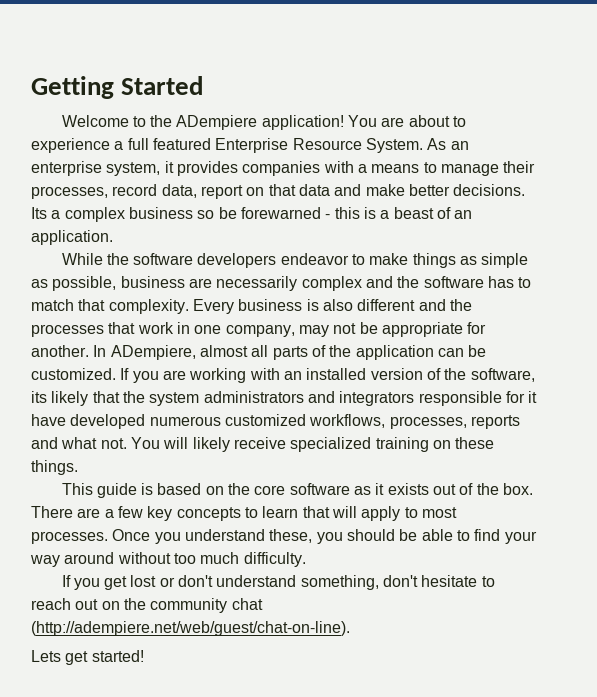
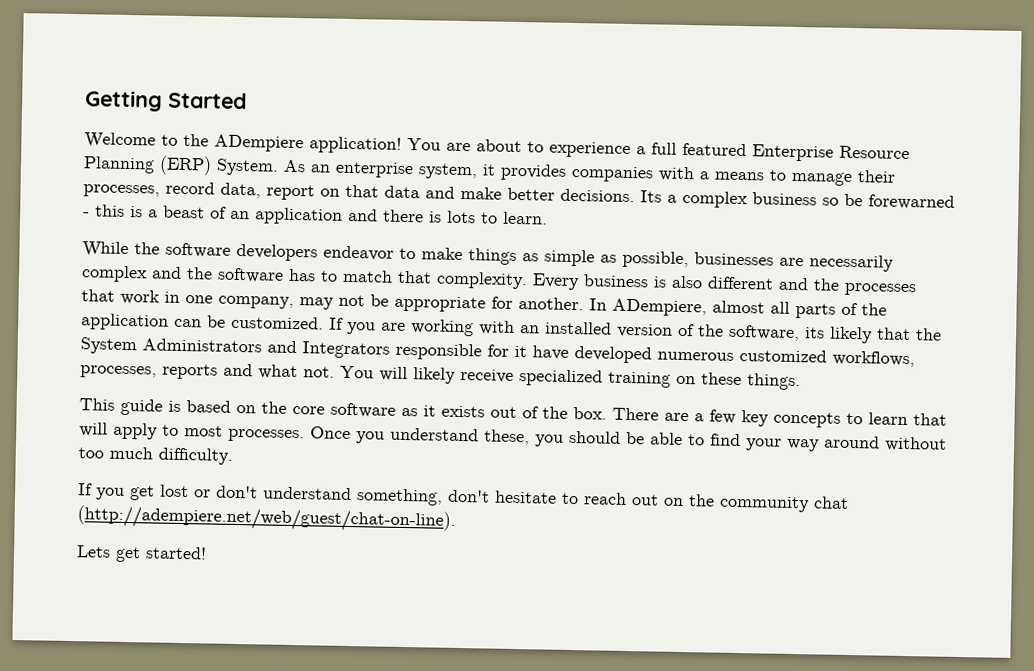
(362, 144) none -> [83,155,212,176] Planning (ERP)
[31,230,113,245] application. -> [254,207,548,225] application and there is lots to learn.
[120,276,185,288] business -> [694,252,774,266] businesses
[149,391,415,406] system administrators and integrators -> [80,337,390,359] System Administrators and Integrators

